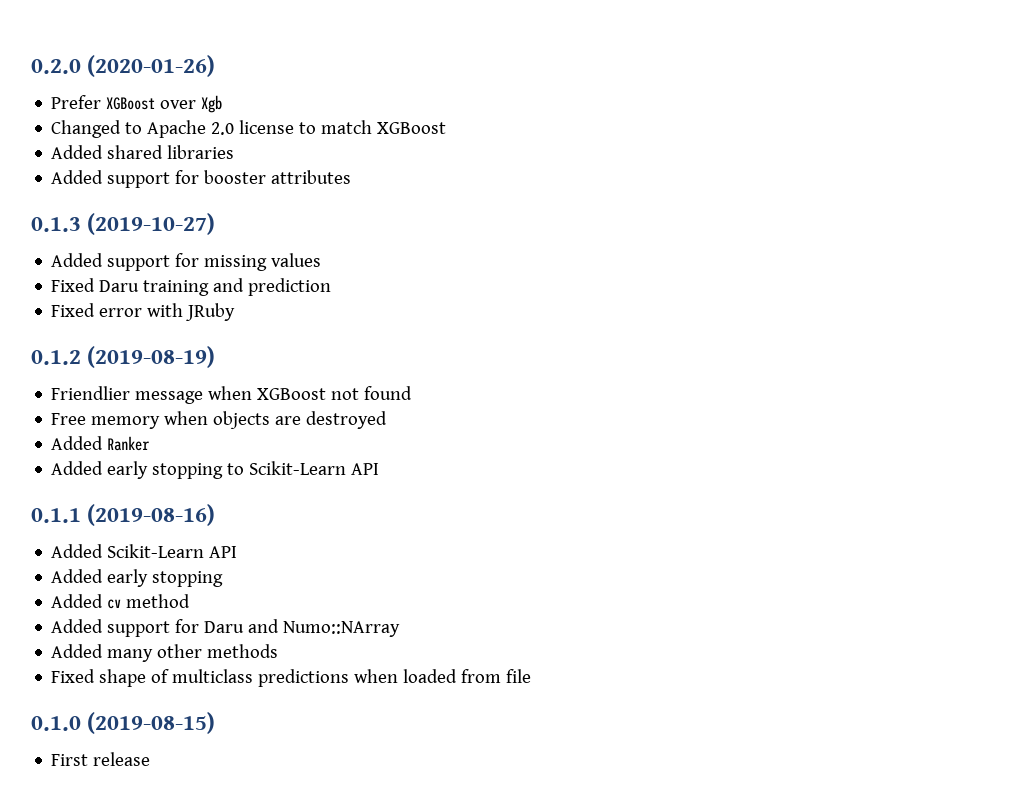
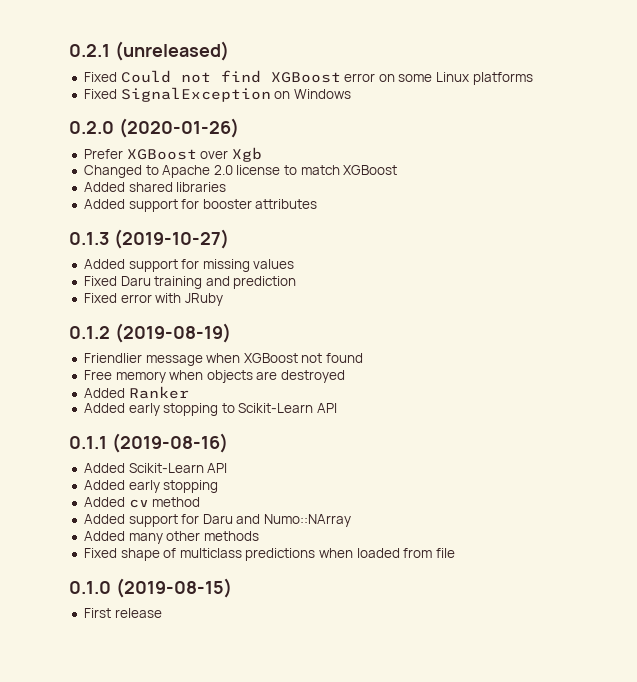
(31, 66) none -> [69,41,229,61] [83,70,533,85] [83,87,351,102] 0.2.1 (unreleased) // Fixed Could not find XGBoost error on some Linux platforms // Fixed SignalException on Windows //

